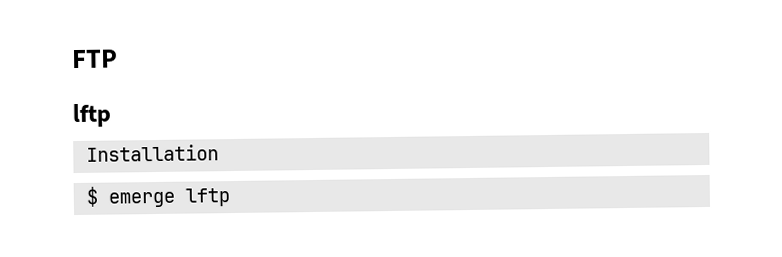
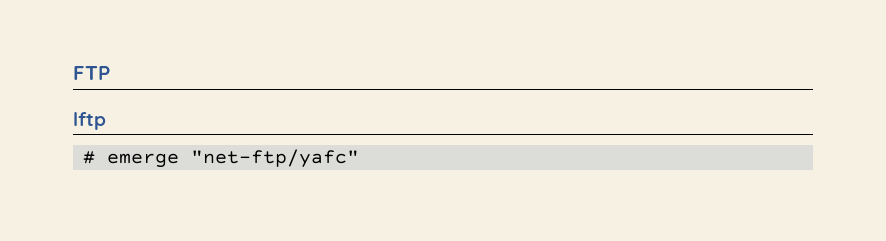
[85,144,219,162] [85,186,230,208] Installation // $ emerge lftp -> [82,149,359,168] # emerge "net-ftp/yafc"

